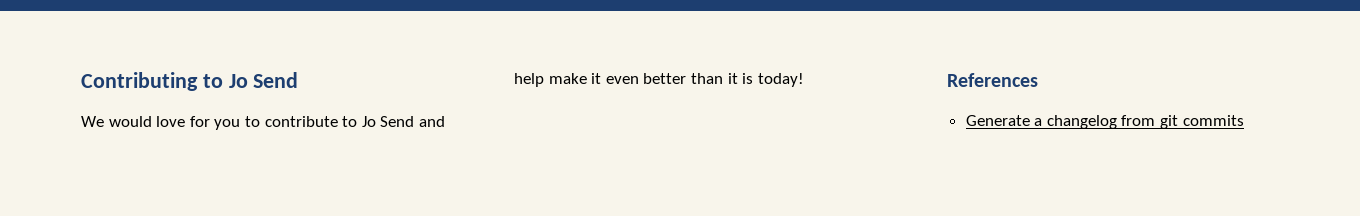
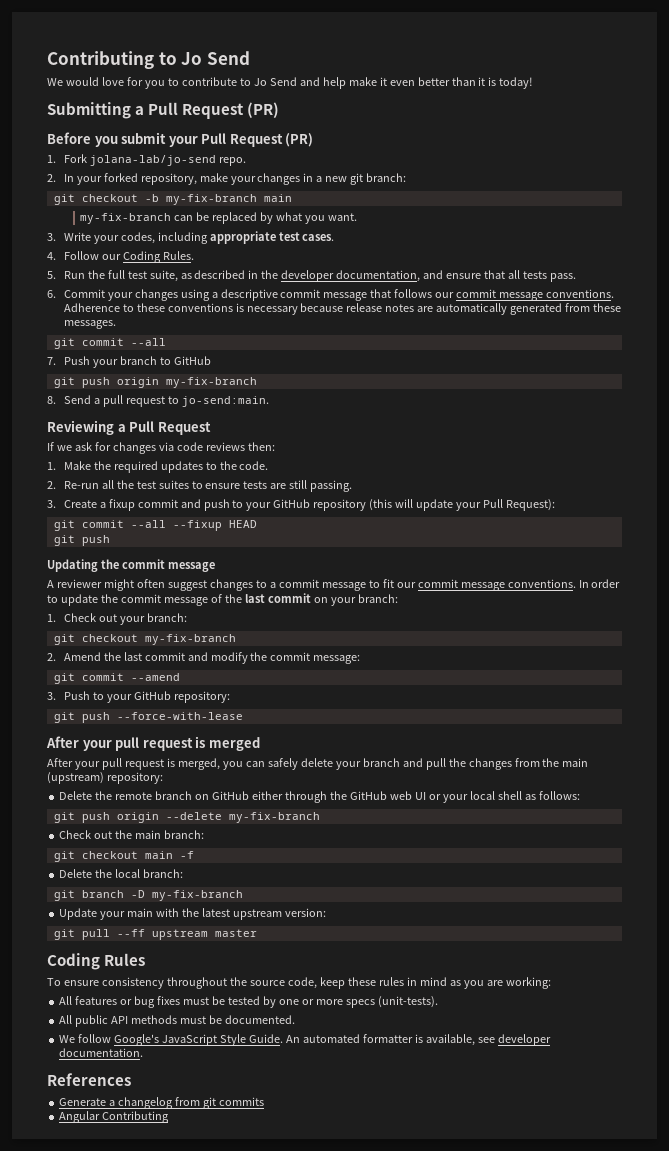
(804, 80) none -> [47,102,280,119] [47,132,314,147] [47,154,246,166] [47,173,407,185] [53,194,292,205] [80,212,358,224] [47,231,335,244] [47,251,194,263] [47,270,577,282] [47,289,615,301] [63,303,622,315] [63,320,116,329] [53,338,166,349] [47,356,211,368] [53,377,257,388] [47,395,269,407] [47,420,211,435] [47,442,275,454] [47,461,269,473] [47,480,353,492] [47,499,556,511] [53,520,257,531] [53,535,110,546] [47,559,215,572] [47,579,621,591] [47,593,398,606] [47,613,187,625] [53,634,236,645] [47,652,361,664] [53,673,180,684] [47,691,230,703] [53,712,243,723] [46,736,260,751] [47,758,589,770] [47,772,163,784] [59,791,580,803] [53,812,320,823] [59,830,204,839] [53,851,194,862] [59,869,184,878] [53,890,243,901] [59,908,326,920] [53,929,257,940] [47,953,146,970] [47,977,551,989] [59,996,438,1008] [59,1015,295,1027] [59,1034,551,1046] [59,1048,144,1057] // Submitting a Pull Request (PR) // Before you submit your Pull Request (PR) // 1. Fork jolana-lab/jo-send repo. // 2. In your forked repository, make your changes in a new git branch: // git checkout -b my-fix-branch main // my-fix-branch can be replaced by what you want. // 3. Write your codes, including appropriate test cases. // 4. Follow our Coding Rules. // 5. Run the full test suite, as described in the developer documentation, and ensure that all tests pass. // 6. Commit your changes using a descriptive commit message that follows our commit message conventions. Adherence to these conventions is necessary because release notes are automatically generated from these messages. // git commit --all // 7. Push your branch to GitHub // git push origin my-fix-branch // 8. Send a pull request to jo-send:main. // Reviewing a Pull Request // If we ask for changes via code reviews then: // 1. Make the required updates to the code. // 2. Re-run all the test suites to ensure tests are still passing. // 3. Create a fixup commit and push to your GitHub repository (this will update your Pull Request): // git commit --all --fixup HEAD // git push // Updating the commit message // A reviewer might often suggest changes to a commit message to fit our commit message conventions. In order to update the commit message of the last commit on your branch: // 1. Check out your branch: // git checkout my-fix-branch // 2. Amend the last commit and modify the commit message: // git commit --amend // 3. Push to your GitHub repository: // git push --force-with-lease // After your pull request is merged // After your pull request is merged, you can safely delete your branch and pull the changes from the main (upstream) repository: // Delete the remote branch on GitHub either through the GitHub web UI or your local shell as follows: // git push origin --delete my-fix-branch // Check out the main branch: // git checkout main -f // Delete the local branch: // git branch -D my-fix-branch // Update your main with the latest upstream version: // git pull --ff upstream master // Coding Rules // To ensure consistency throughout the source code, keep these rules in mind as you are working: // All features or bug fixes must be tested by one or more specs (unit-tests). // All public API methods must be documented. // We follow Google's JavaScript Style Guide. An automated formatter is available, see developer documentation.
(1244, 120) none -> [59,1111,170,1123] // Angular Contributing

